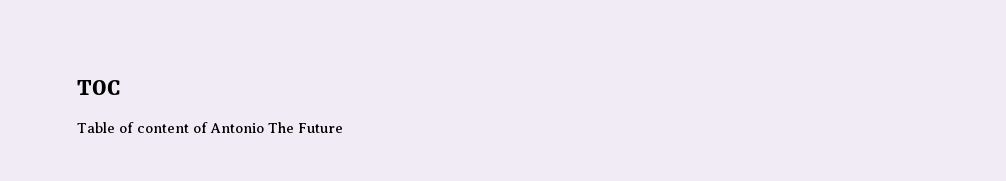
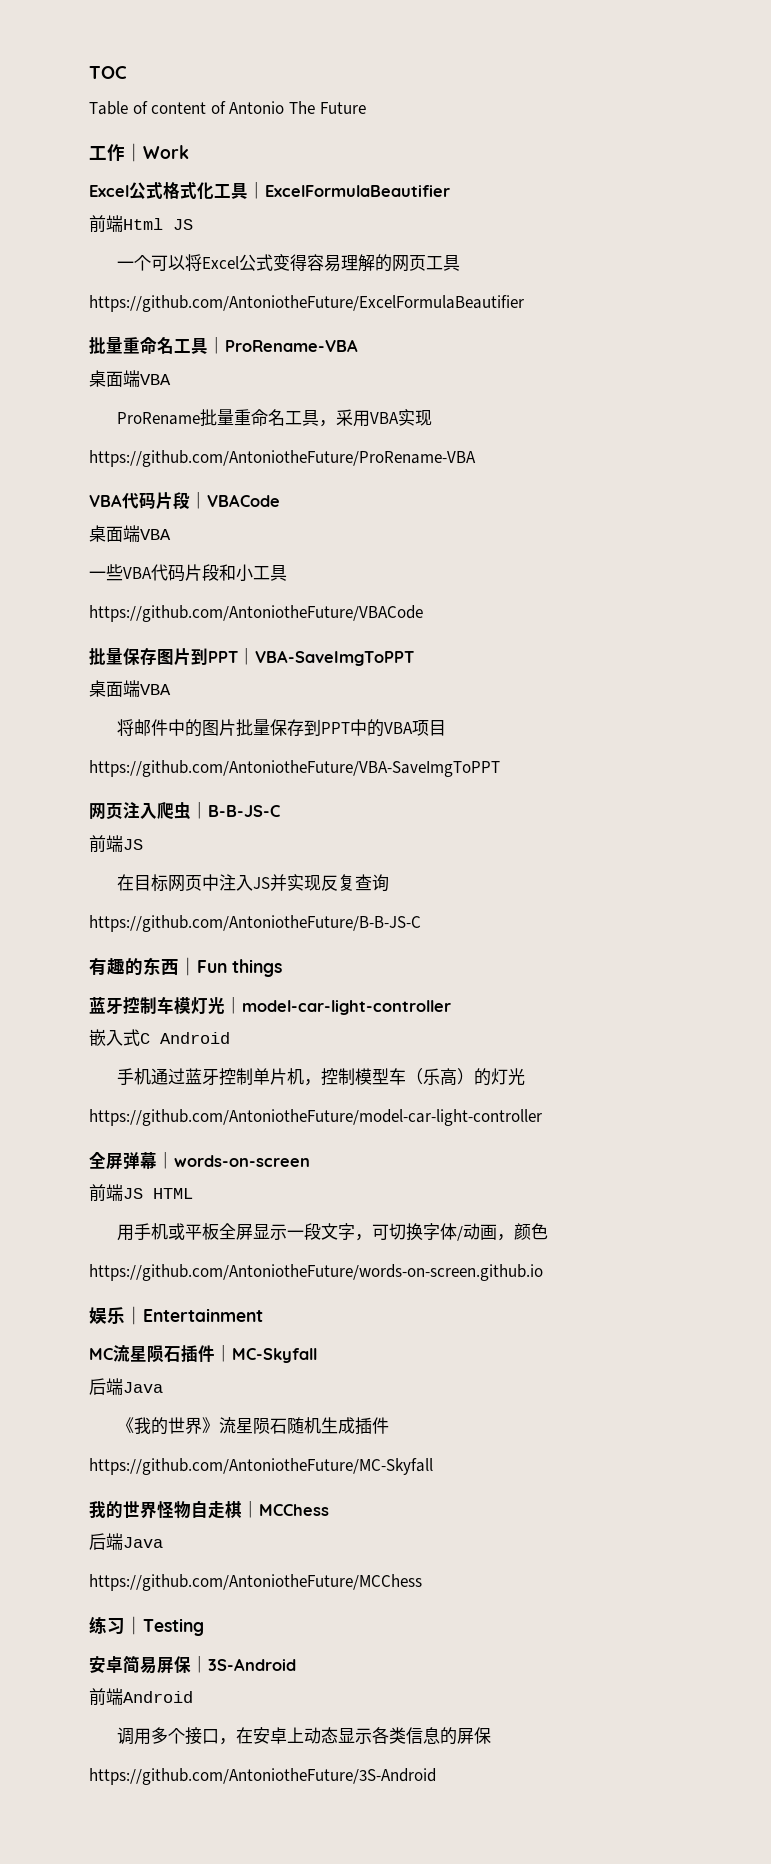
(343, 128) none -> [89,143,189,162] [89,182,450,200] [89,215,193,233] [117,254,461,272] [89,295,524,312] [89,337,358,354] [89,370,171,387] [117,409,433,427] [89,450,476,467] [89,492,280,510] [89,525,171,542] [89,564,287,582] [89,605,423,622] [89,647,414,666] [89,680,171,697] [117,719,447,737] [89,760,500,777] [89,802,280,820] [89,835,143,853] [117,874,390,892] [89,915,421,932] [89,957,282,977] [89,996,451,1015] [89,1029,230,1046] [117,1068,526,1086] [89,1109,542,1126] [89,1151,310,1170] [89,1184,193,1202] [117,1223,549,1241] [89,1264,543,1281] [89,1306,263,1325] [89,1345,317,1363] [89,1378,163,1395] [117,1417,390,1435] [89,1458,433,1475] [89,1500,329,1519] [89,1533,163,1550] [89,1574,422,1591] [89,1616,204,1636] [89,1655,296,1674] [89,1688,193,1706] [117,1727,492,1745] [89,1768,436,1785] // 工作｜Work // Excel公式格式化工具｜ExcelFormulaBeautifier // 前端Html JS // 一个可以将Excel公式变得容易理解的网页工具 // https://github.com/AntoniotheFuture/ExcelFormulaBeautifier // 批量重命名工具｜ProRename-VBA // 桌面端VBA // ProRename批量重命名工具，采用VBA实现 // https://github.com/AntoniotheFuture/ProRename-VBA // VBA代码片段｜VBACode // 桌面端VBA // 一些VBA代码片段和小工具 // https://github.com/AntoniotheFuture/VBACode // 批量保存图片到PPT｜VBA-SaveImgToPPT // 桌面端VBA // 将邮件中的图片批量保存到PPT中的VBA项目 // https://github.com/AntoniotheFuture/VBA-SaveImgToPPT // 网页注入爬虫｜B-B-JS-C // 前端JS // 在目标网页中注入JS并实现反复查询 // https://github.com/AntoniotheFuture/B-B-JS-C // 有趣的东西｜Fun things // 蓝牙控制车模灯光｜model-car-light-controller // 嵌入式C Android // 手机通过蓝牙控制单片机，控制模型车（乐高）的灯光 // https://github.com/AntoniotheFuture/model-car-light-controller // 全屏弹幕｜words-on-screen // 前端JS HTML // 用手机或平板全屏显示一段文字，可切换字体/动画，颜色 // https://github.com/AntoniotheFuture/words-on-screen.github.io // 娱乐｜Entertainment // MC流星陨石插件｜MC-Skyfall // 后端Java // 《我的世界》流星陨石随机生成插件 // https://github.com/AntoniotheFuture/MC-Skyfall // 我的世界怪物自走棋｜MCChess // 后端Java // https://github.com/AntoniotheFuture/MCChess // 练习｜Testing // 安卓简易屏保｜3S-Android // 前端Android // 调用多个接口，在安卓上动态显示各类信息的屏保 // https://github.com/AntoniotheFuture/3S-Android

